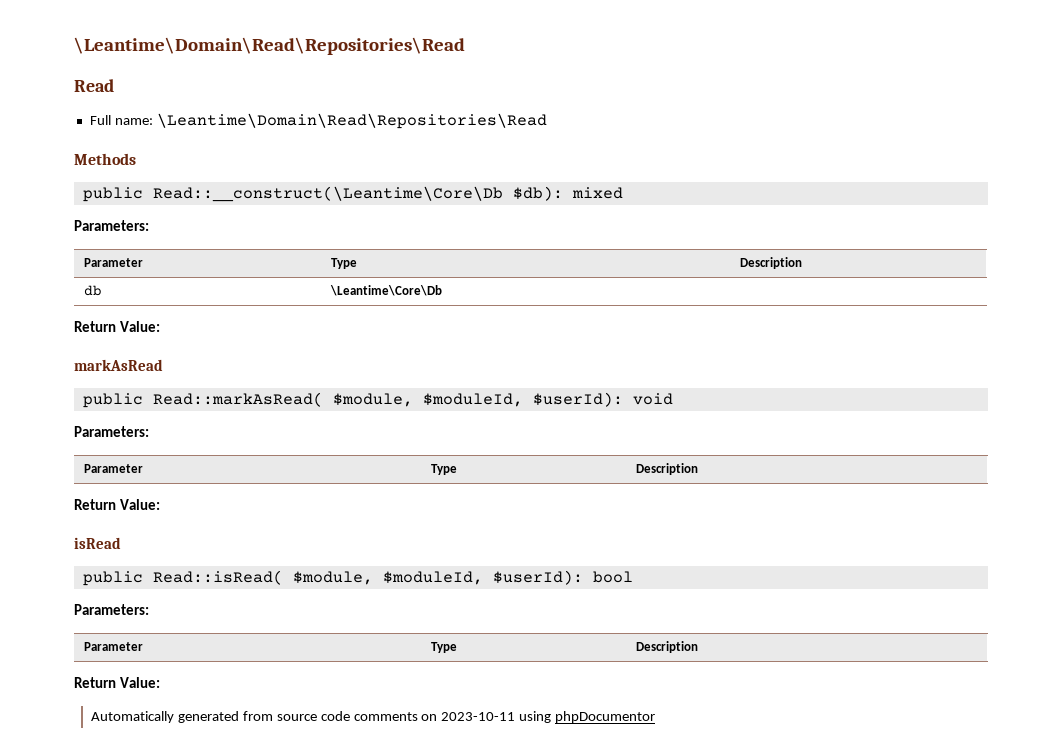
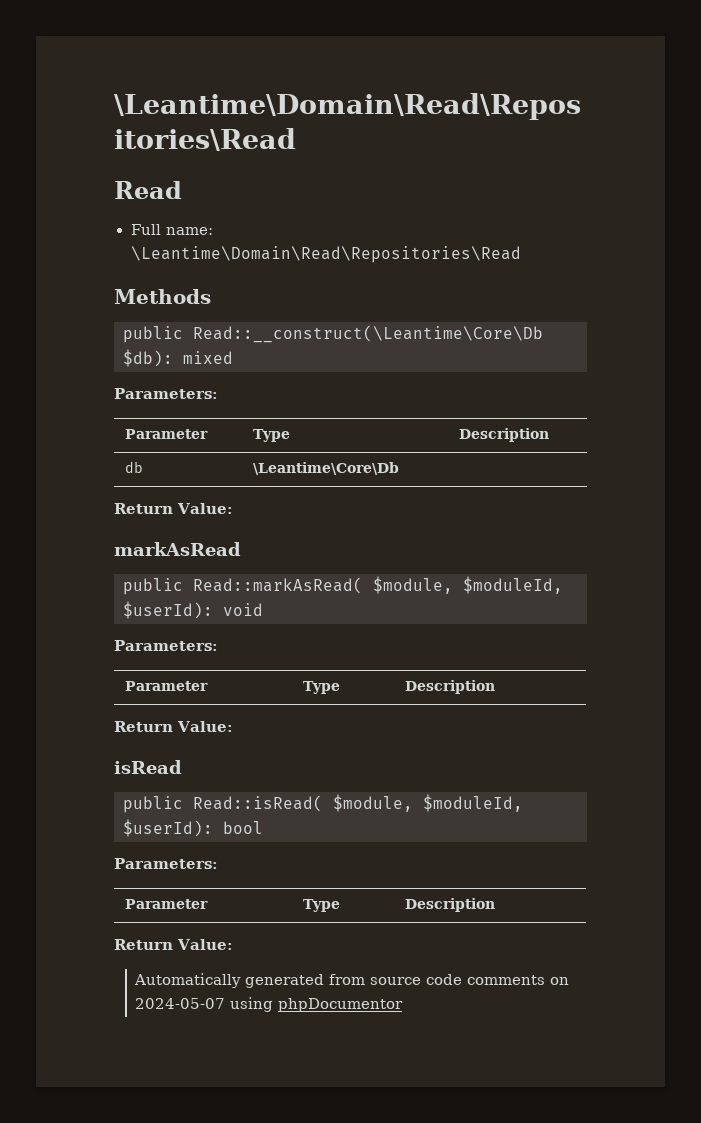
[441,712,516,721] 2023-10-11 -> [135,998,226,1009] 2024-05-07

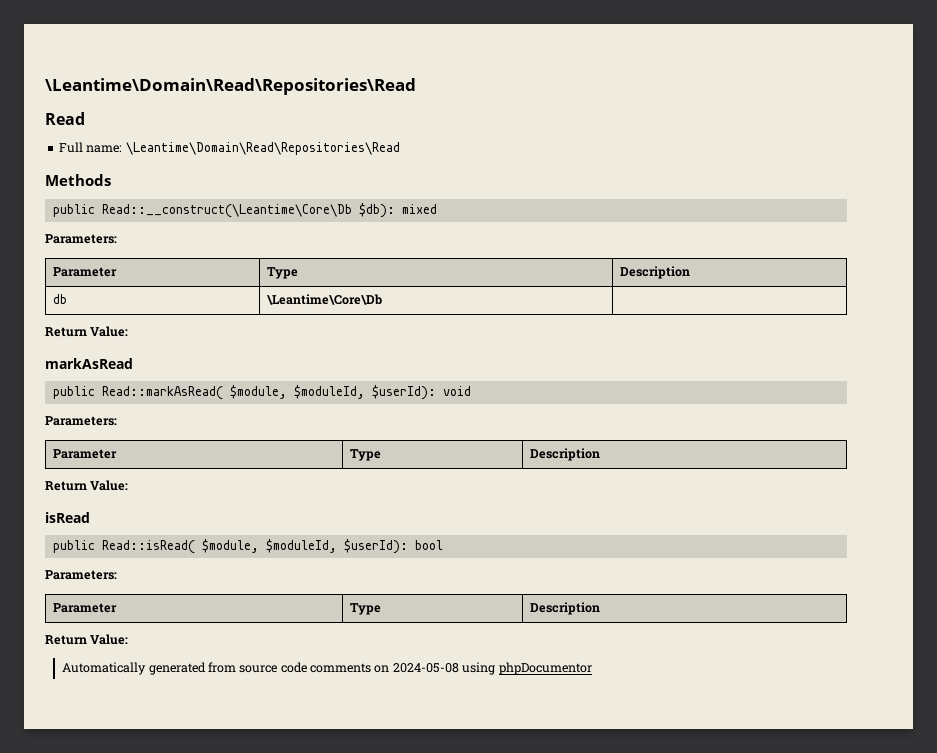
[135,998,226,1009] 2024-05-07 -> [392,663,459,673] 2024-05-08

